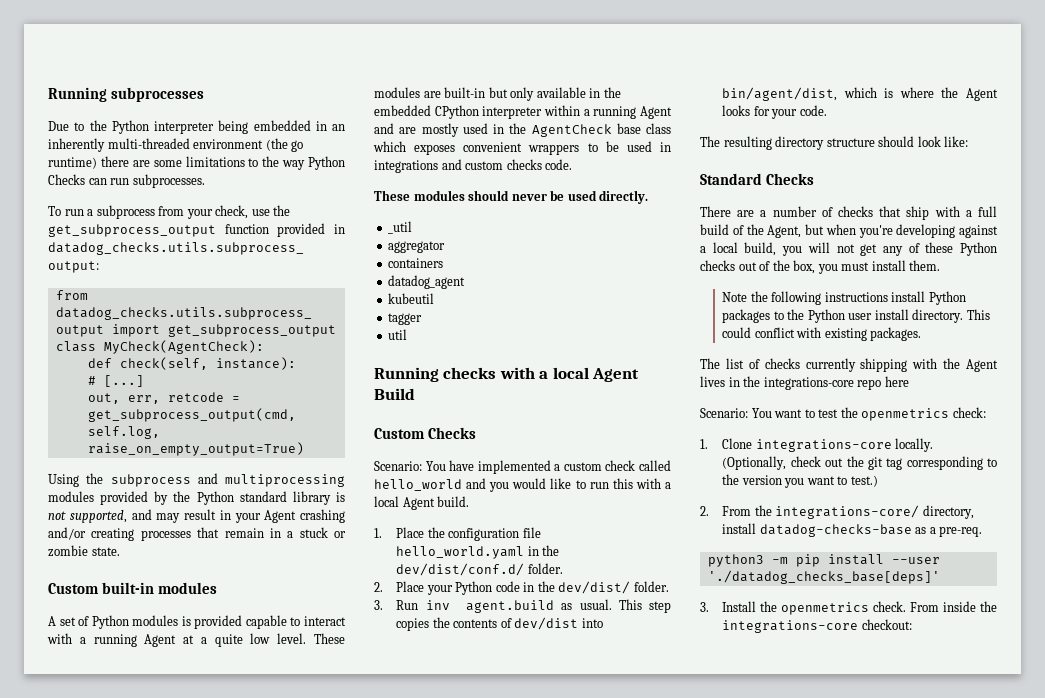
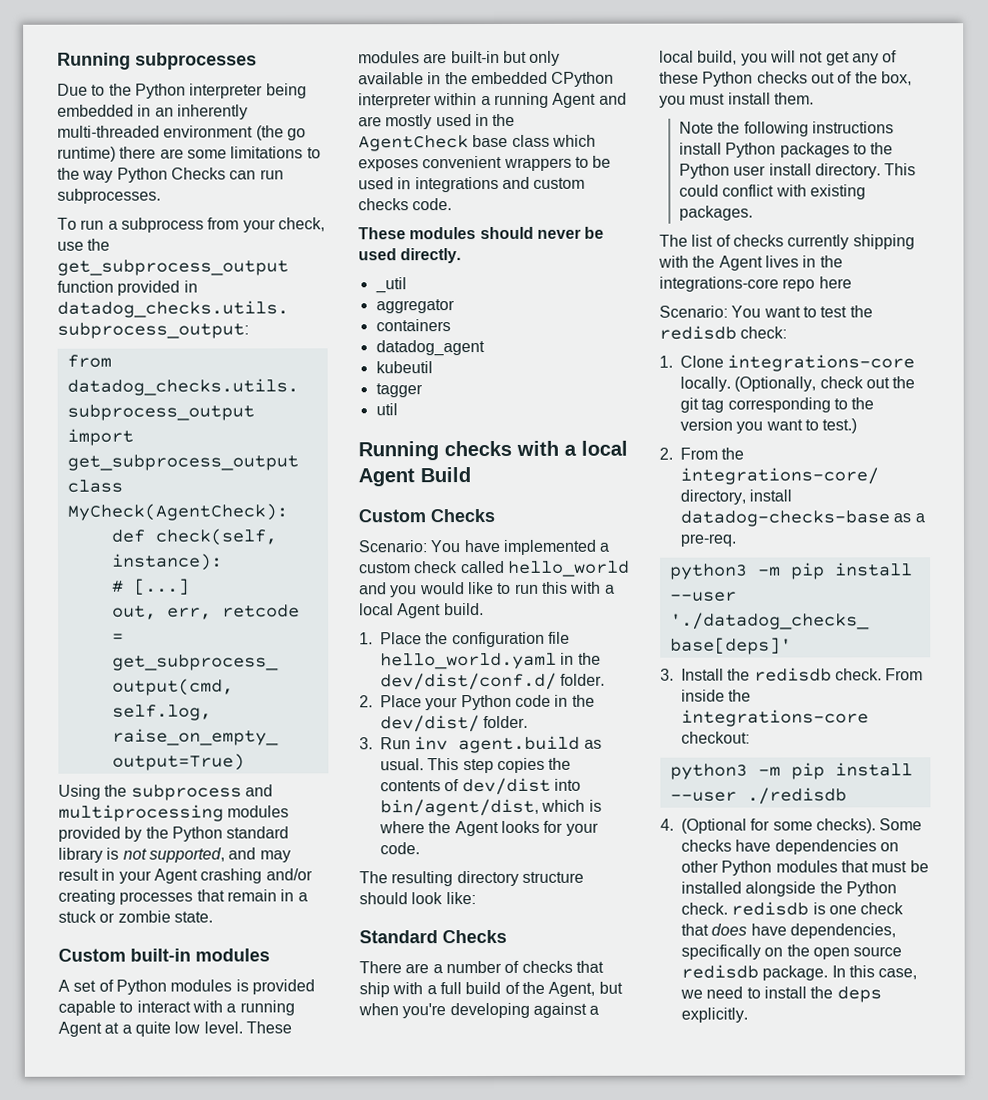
[861,408,950,421] openmetrics -> [659,325,737,340] redisdb
[781,602,870,615] openmetrics -> [753,667,832,682] redisdb
(912, 624) none -> [669,762,913,780] [669,787,847,805] [660,818,923,834] [681,839,899,855] [681,860,929,876] [681,881,897,897] [681,901,905,916] [681,923,896,939] [681,944,903,960] [681,964,918,981] [680,986,882,1003] [681,1007,748,1023] // python3 -m pip install --user ./redisdb // 4. (Optional for some checks). Some checks have dependencies on other Python modules that must be installed alongside the Python check. redisdb is one check that does have dependencies, specifically on the open source redisdb package. In this case, we need to install the deps explicitly.

